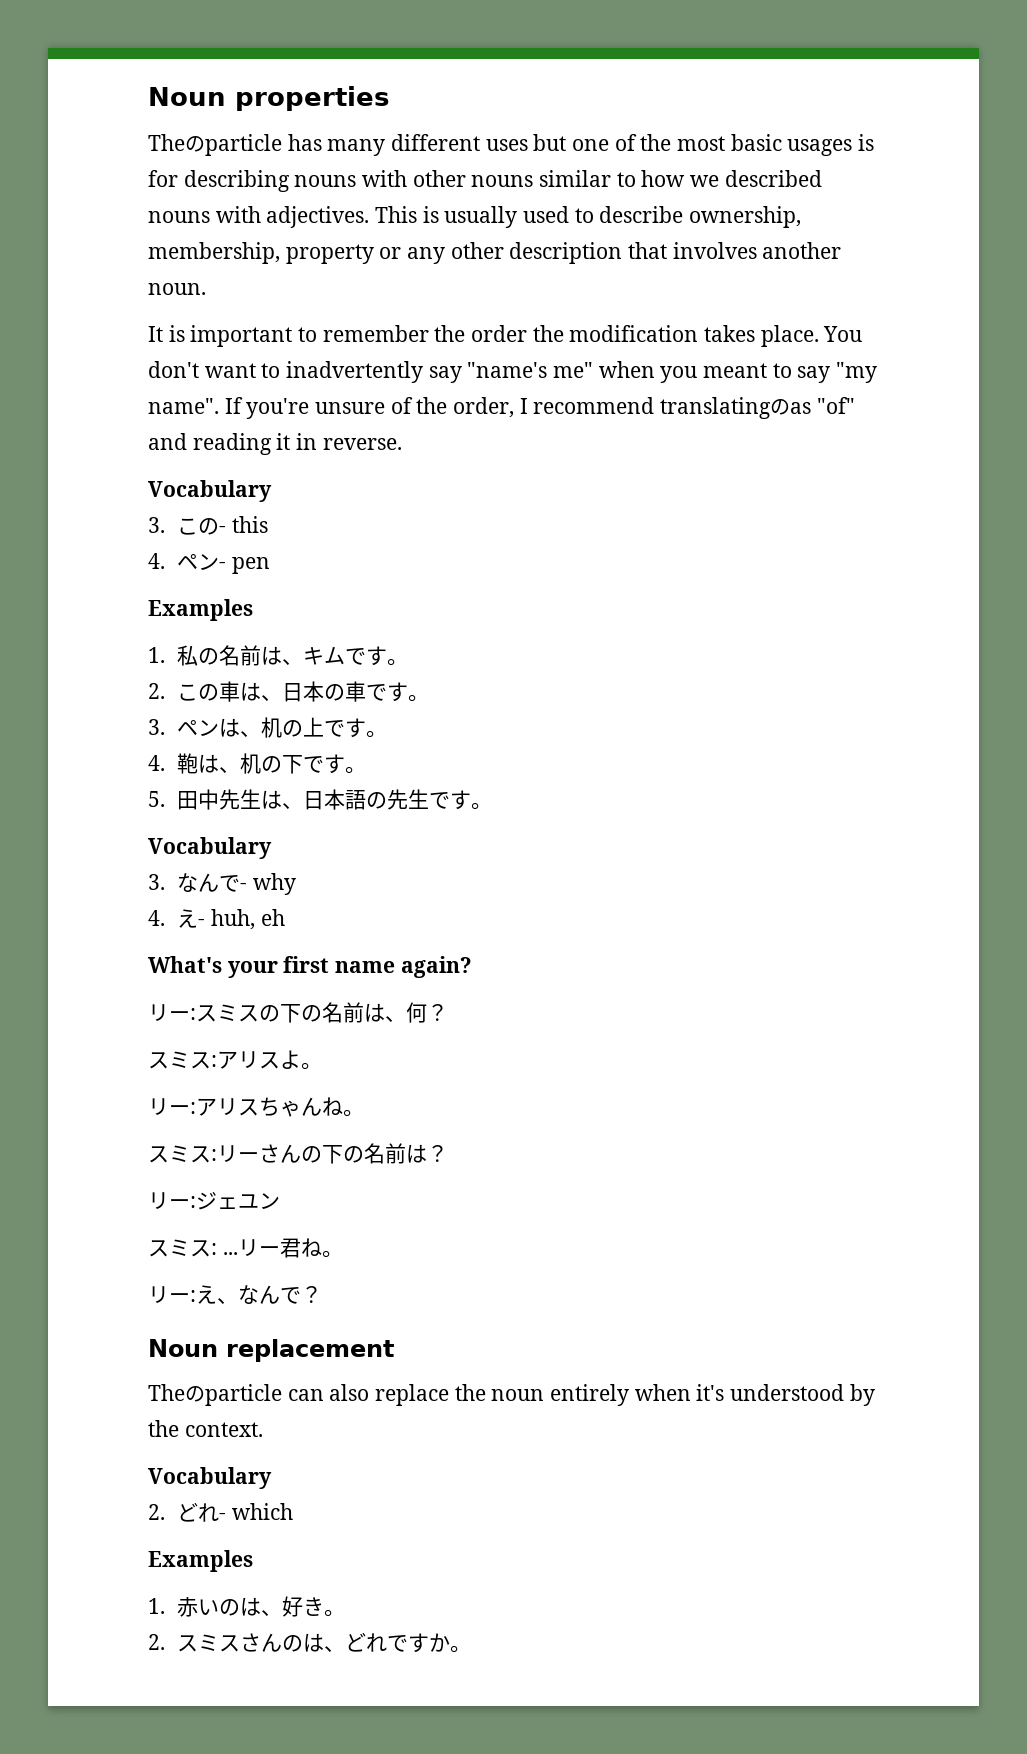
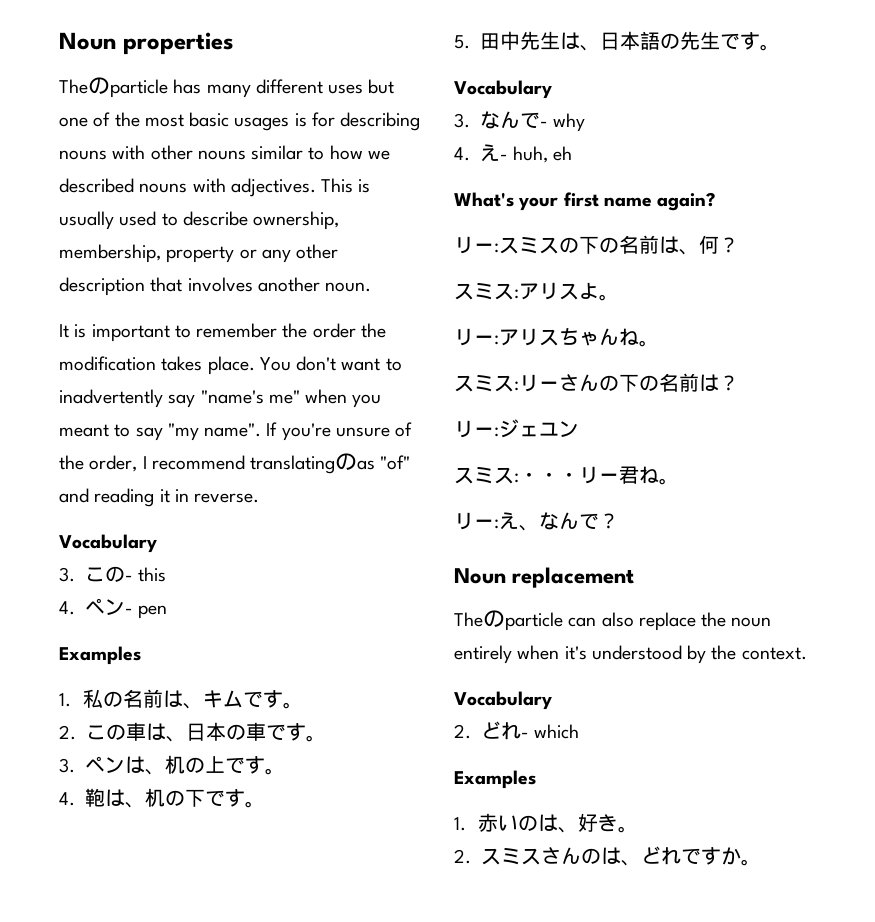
[222,1252,238,1255] ... -> [519,472,579,482] ・・・

